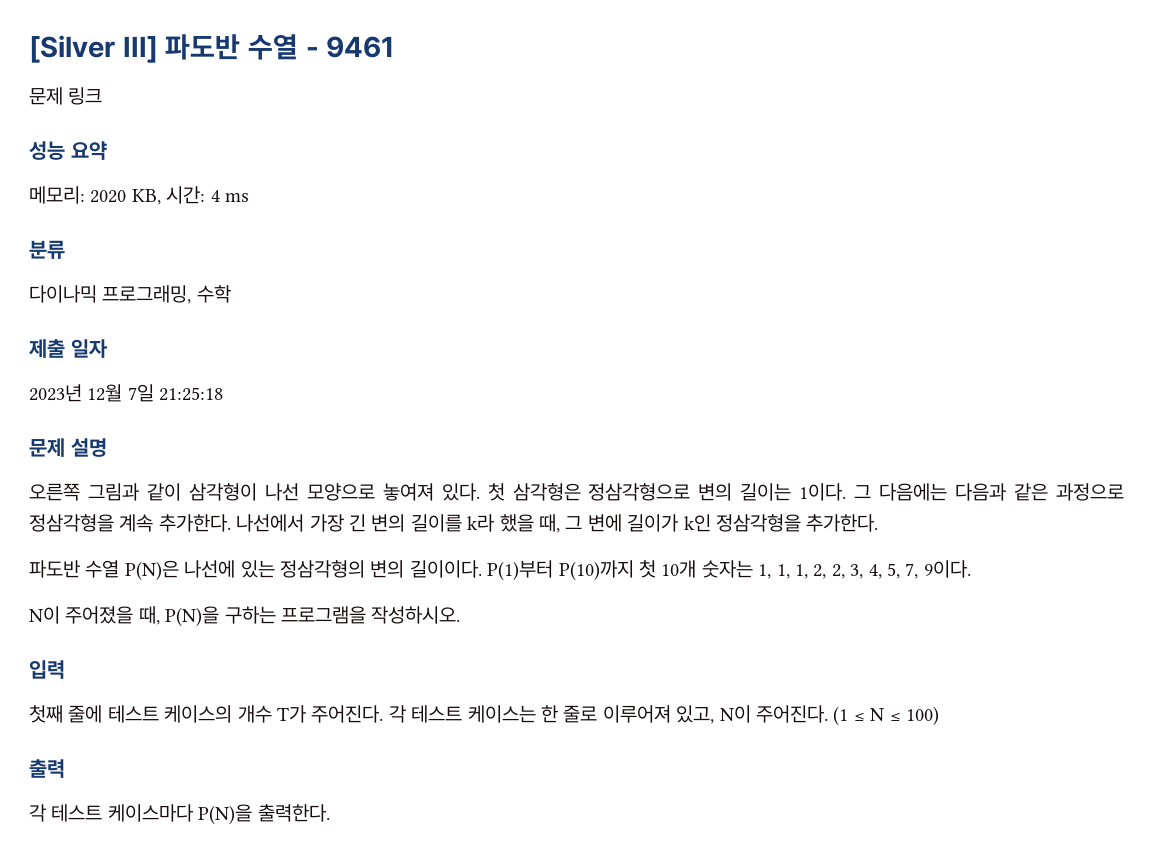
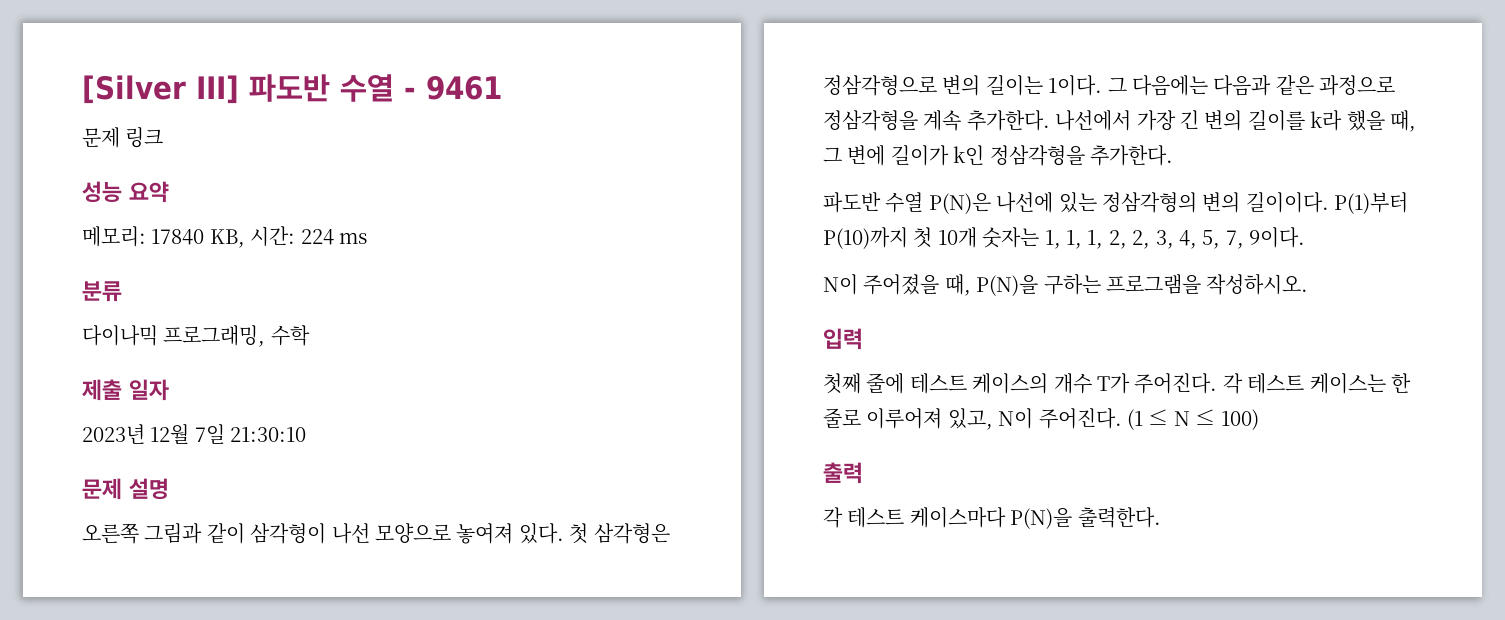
[90,190,127,203] 2020 -> [151,229,205,245] 17840
[210,190,220,202] 4 -> [300,229,334,245] 224
[159,387,224,401] 21:25:18 -> [230,427,307,442] 21:30:10

